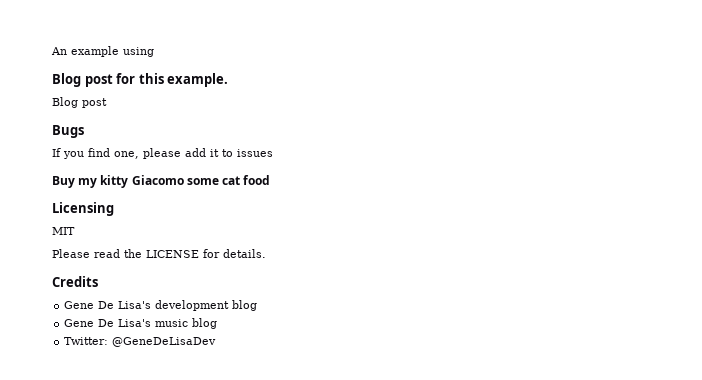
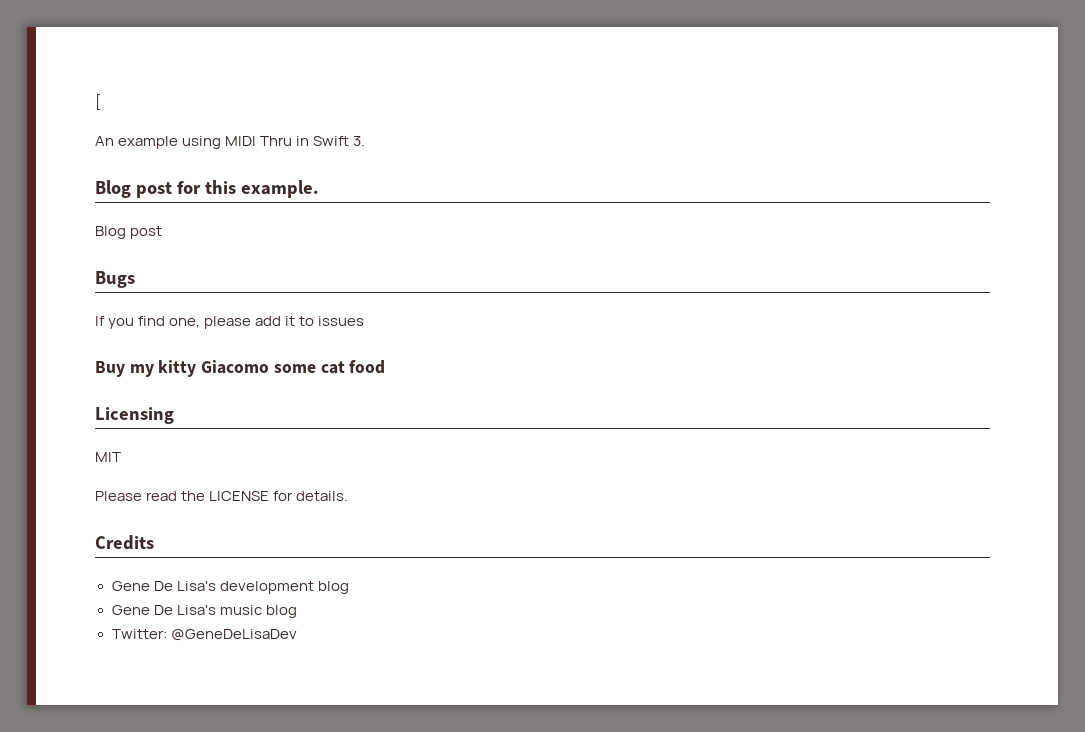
(51, 51) none -> [95,94,101,110] [ //
(154, 52) none -> [225,136,366,146] MIDI Thru in Swift 3.

